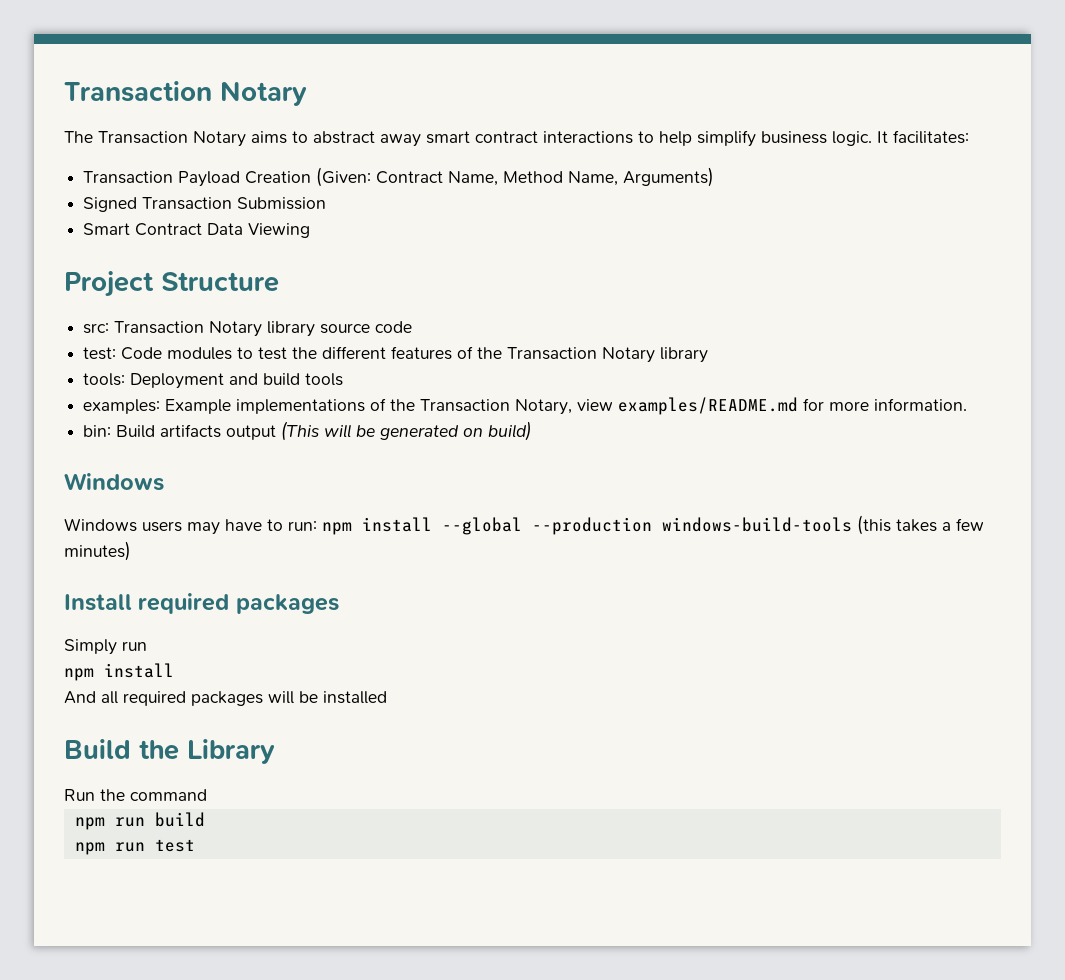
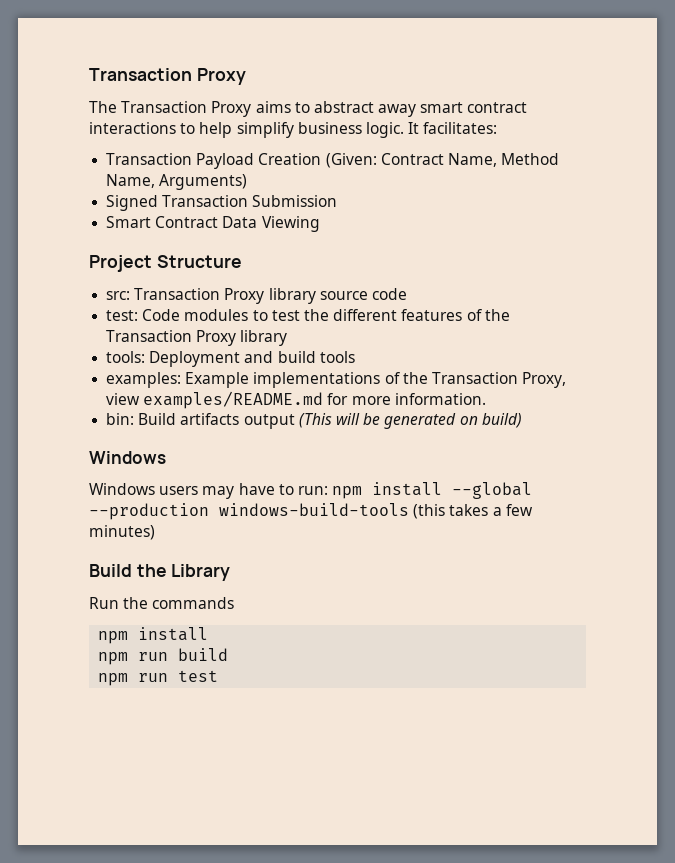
[64,81,307,106] Transaction Notary -> [89,68,246,85] Transaction Proxy
[193,131,246,147] Notary -> [211,101,252,117] Proxy
[209,321,263,337] Notary -> [224,288,265,304] Proxy
[602,347,656,363] Notary -> [196,330,237,346] Proxy
[515,399,573,415] Notary, -> [522,372,567,388] Proxy,
[64,593,339,614] [64,639,147,655] [64,663,174,681] [64,691,387,706] // Install required packages // Simply run // npm install // And all required packages will be installed -> (155, 532) none
[130,789,207,801] command -> [152,597,235,609] [98,627,209,644] commands // npm install

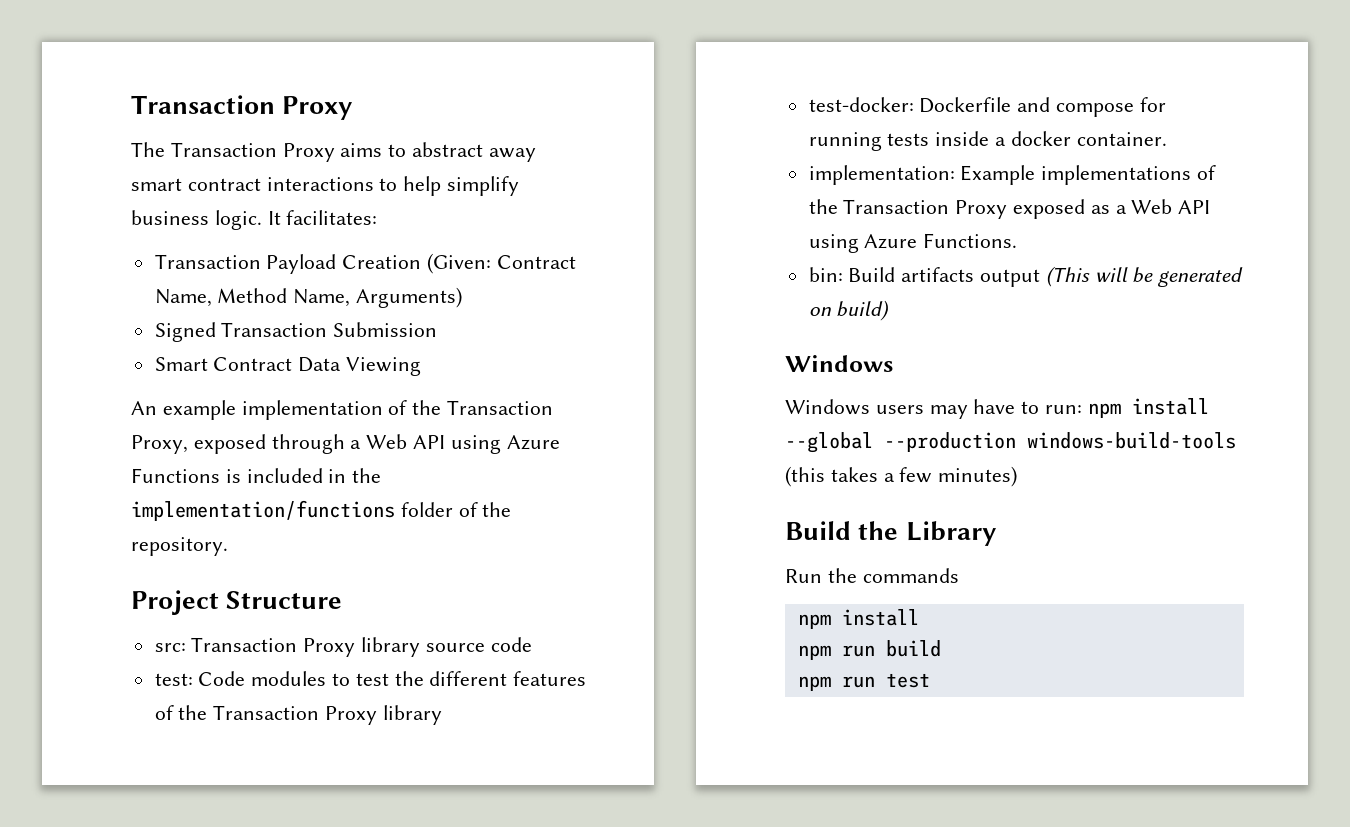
(320, 224) none -> [131,400,554,420] [131,434,560,454] [131,468,382,483] [131,500,512,521] [131,537,228,556] // An example implementation of the Transaction Proxy, exposed through a Web API using Azure Functions is included in the implementation/functions folder of the repository.
[106,351,355,367] [106,372,182,388] tools: Deployment and build tools // examples: -> [808,97,1166,117] [808,131,1167,151] [808,165,955,185] test-docker: Dockerfile and compose for running tests inside a docker container. // implementation:
[522,372,567,388] [106,391,486,409] Proxy, view examples/README.md for more information. -> [955,199,1211,219] [808,233,1018,253] Proxy exposed as a Web API using Azure Functions.

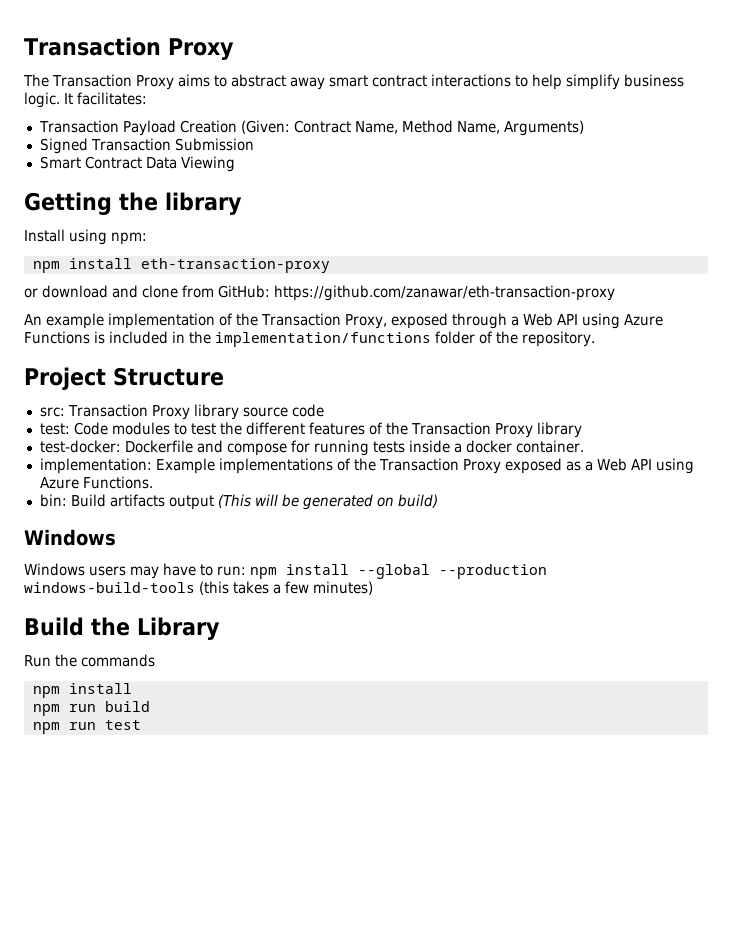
(422, 366) none -> [24,192,242,215] [24,229,147,245] [32,258,330,273] [24,285,615,301] // Getting the library // Install using npm: // npm install eth-transaction-proxy // or download and clone from GitHub: https://github.com/zanawar/eth-transaction-proxy

